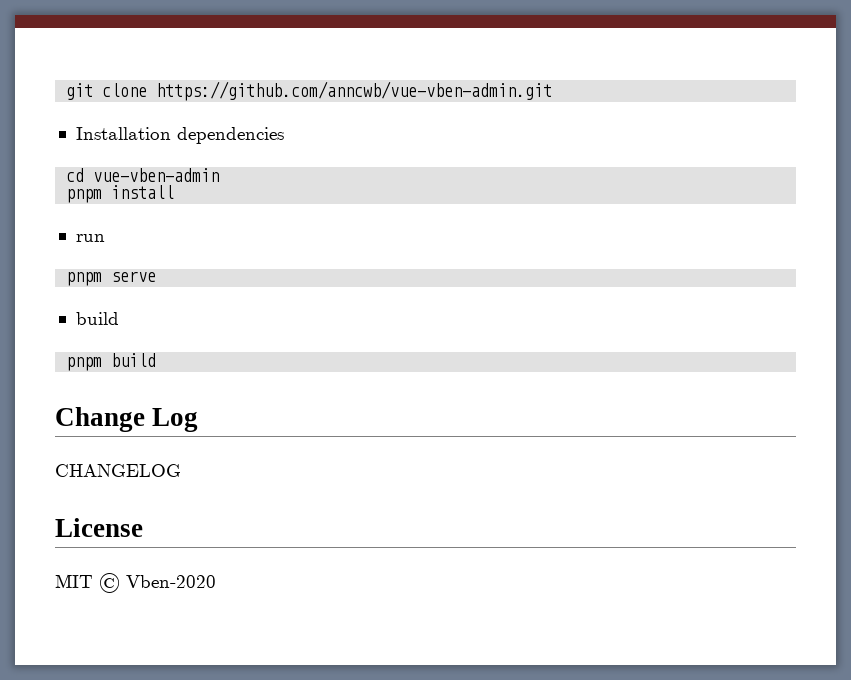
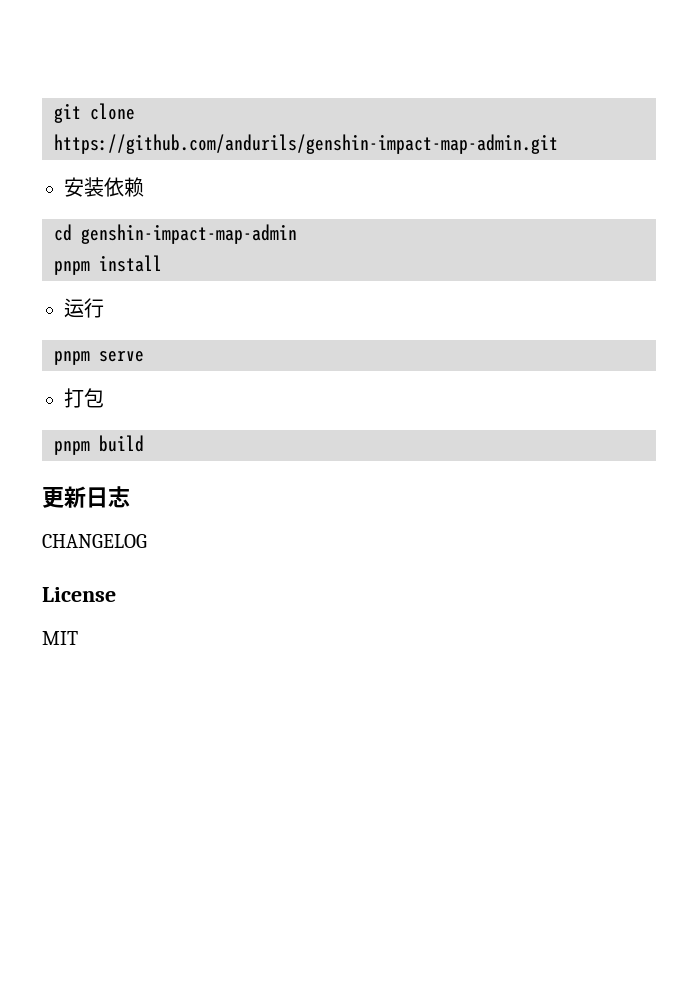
[156,81,553,101] [75,127,284,144] https://github.com/anncwb/vue-vben-admin.git // Installation dependencies -> [54,134,558,154] [64,177,144,197] https://github.com/andurils/genshin-impact-map-admin.git // 安装依赖
[93,168,220,182] vue-vben-admin -> [81,224,297,244] genshin-impact-map-admin
[75,234,105,242] run -> [64,298,104,318] 运行
[75,312,119,325] build -> [64,388,104,408] 打包
[55,407,199,432] Change Log -> [42,486,130,508] 更新日志
[99,573,216,593] © Vben-2020 -> (78, 638) none

